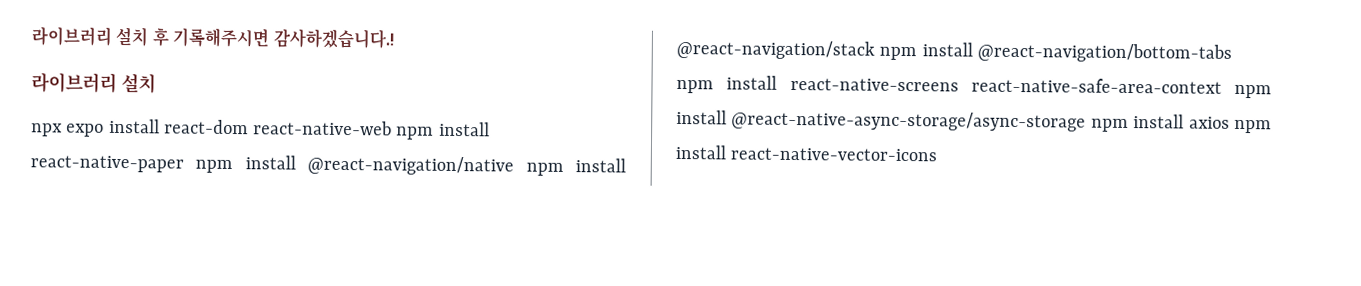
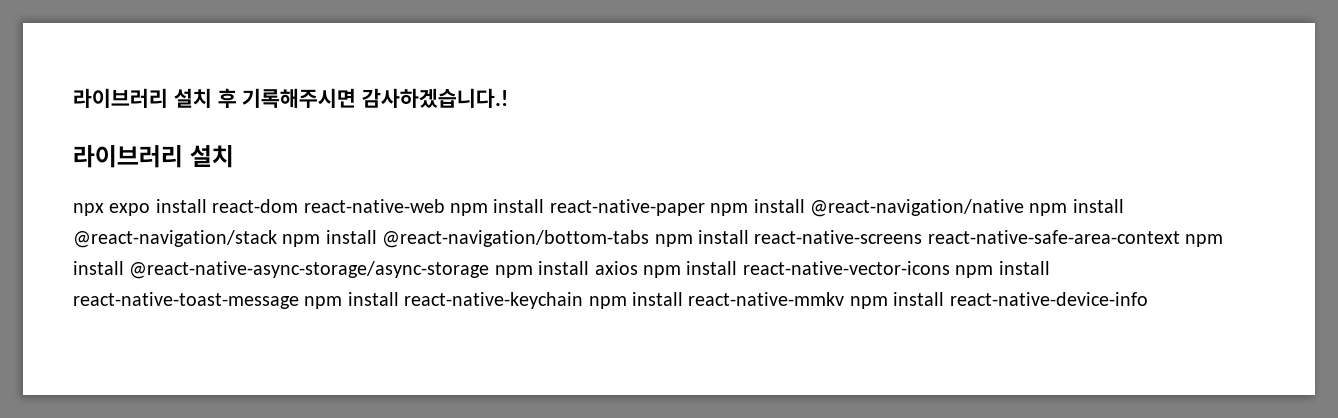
(938, 154) none -> [955,261,1050,278] [73,292,1148,309] npm install react-native-toast-message npm install react-native-keychain npm install react-native-mmkv npm install react-native-device-info

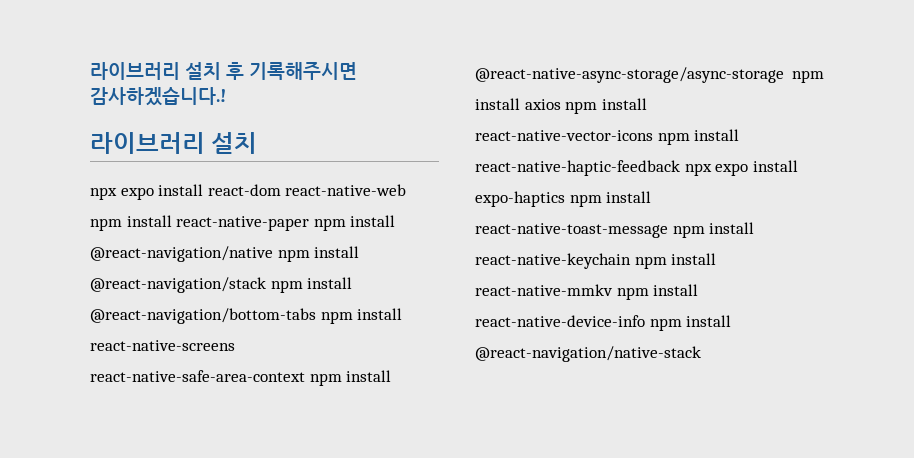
(1050, 268) none -> [475,160,798,176] [475,191,652,207] react-native-haptic-feedback npx expo install expo-haptics npm install
(1148, 299) none -> [649,315,732,331] [475,346,701,362] npm install @react-navigation/native-stack

